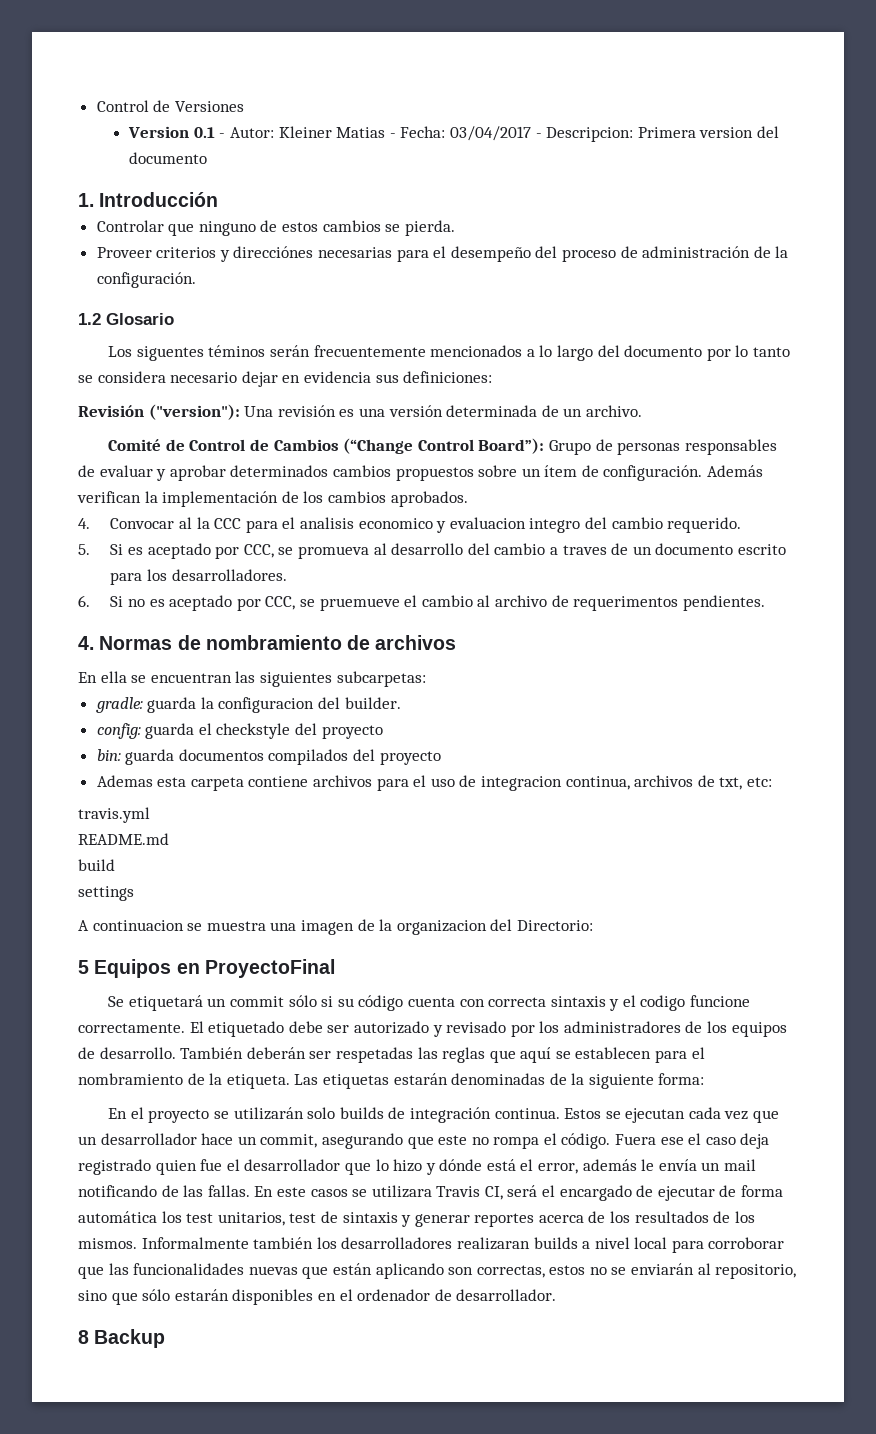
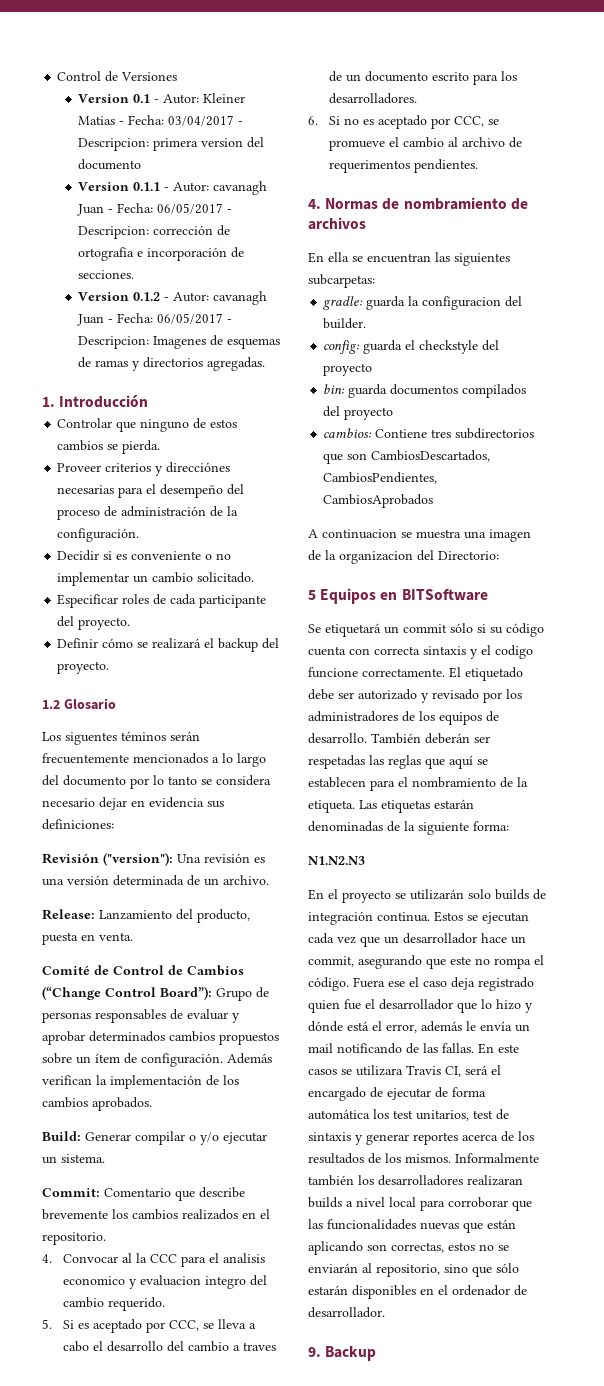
[637,127,696,138] Primera -> [153,138,199,151] primera
(208, 158) none -> [78,181,268,195] [77,203,233,216] [78,225,231,239] [78,247,245,261] [78,270,135,279] [78,291,268,305] [77,313,233,326] [78,335,281,349] [78,357,266,371] // Version 0.1.1 - Autor: cavanagh Juan - Fecha: 06/05/2017 - Descripcion: corrección de ortografia e incorporación de secciones. // Version 0.1.2 - Autor: cavanagh Juan - Fecha: 06/05/2017 - Descripcion: Imagenes de esquemas de ramas y directorios agregadas.
(196, 280) none -> [57,550,232,561] [57,572,255,586] [57,594,267,608] [57,616,131,630] [57,638,280,652] [57,661,110,674] // Decidir si es conveniente o no implementar un cambio solicitado. // Especificar roles de cada participante del proyecto. // Definir cómo se realizará el backup del proyecto.
(642, 411) none -> [42,909,250,923] [42,932,133,945] // Release: Lanzamiento del producto, puesta en venta.
(468, 499) none -> [42,1131,267,1145] [42,1154,105,1164] [42,1187,245,1201] [42,1209,270,1220] [42,1232,106,1245] // Build: Generar compilar o y/o ejecutar un sistema. // Commit: Comentario que describe brevemente los cambios realizados en el repositorio.
[298,543,387,559] promueva al -> [217,1319,256,1329] [62,1341,103,1352] lleva a cabo el
[319,598,400,611] pruemueve -> [328,140,385,151] promueve
[96,775,772,791] [78,807,150,823] [78,833,169,845] [78,859,115,871] [78,886,134,901] Ademas esta carpeta contiene archivos para el uso de integracion continua, archivos de txt, etc: // travis.yml // README.md // build // settings -> [323,428,535,439] [323,450,491,464] [323,472,438,484] [323,494,434,508] cambios: Contiene tres subdirectorios que son CambiosDescartados, CambiosPendientes, CambiosAprobados
[204,959,335,978] ProyectoFinal -> [401,589,488,601] BITSoftware
(705, 1079) none -> [308,856,365,865] // N1.N2.N3
[78,1330,89,1344] 8 -> [308,1347,321,1357] 9.

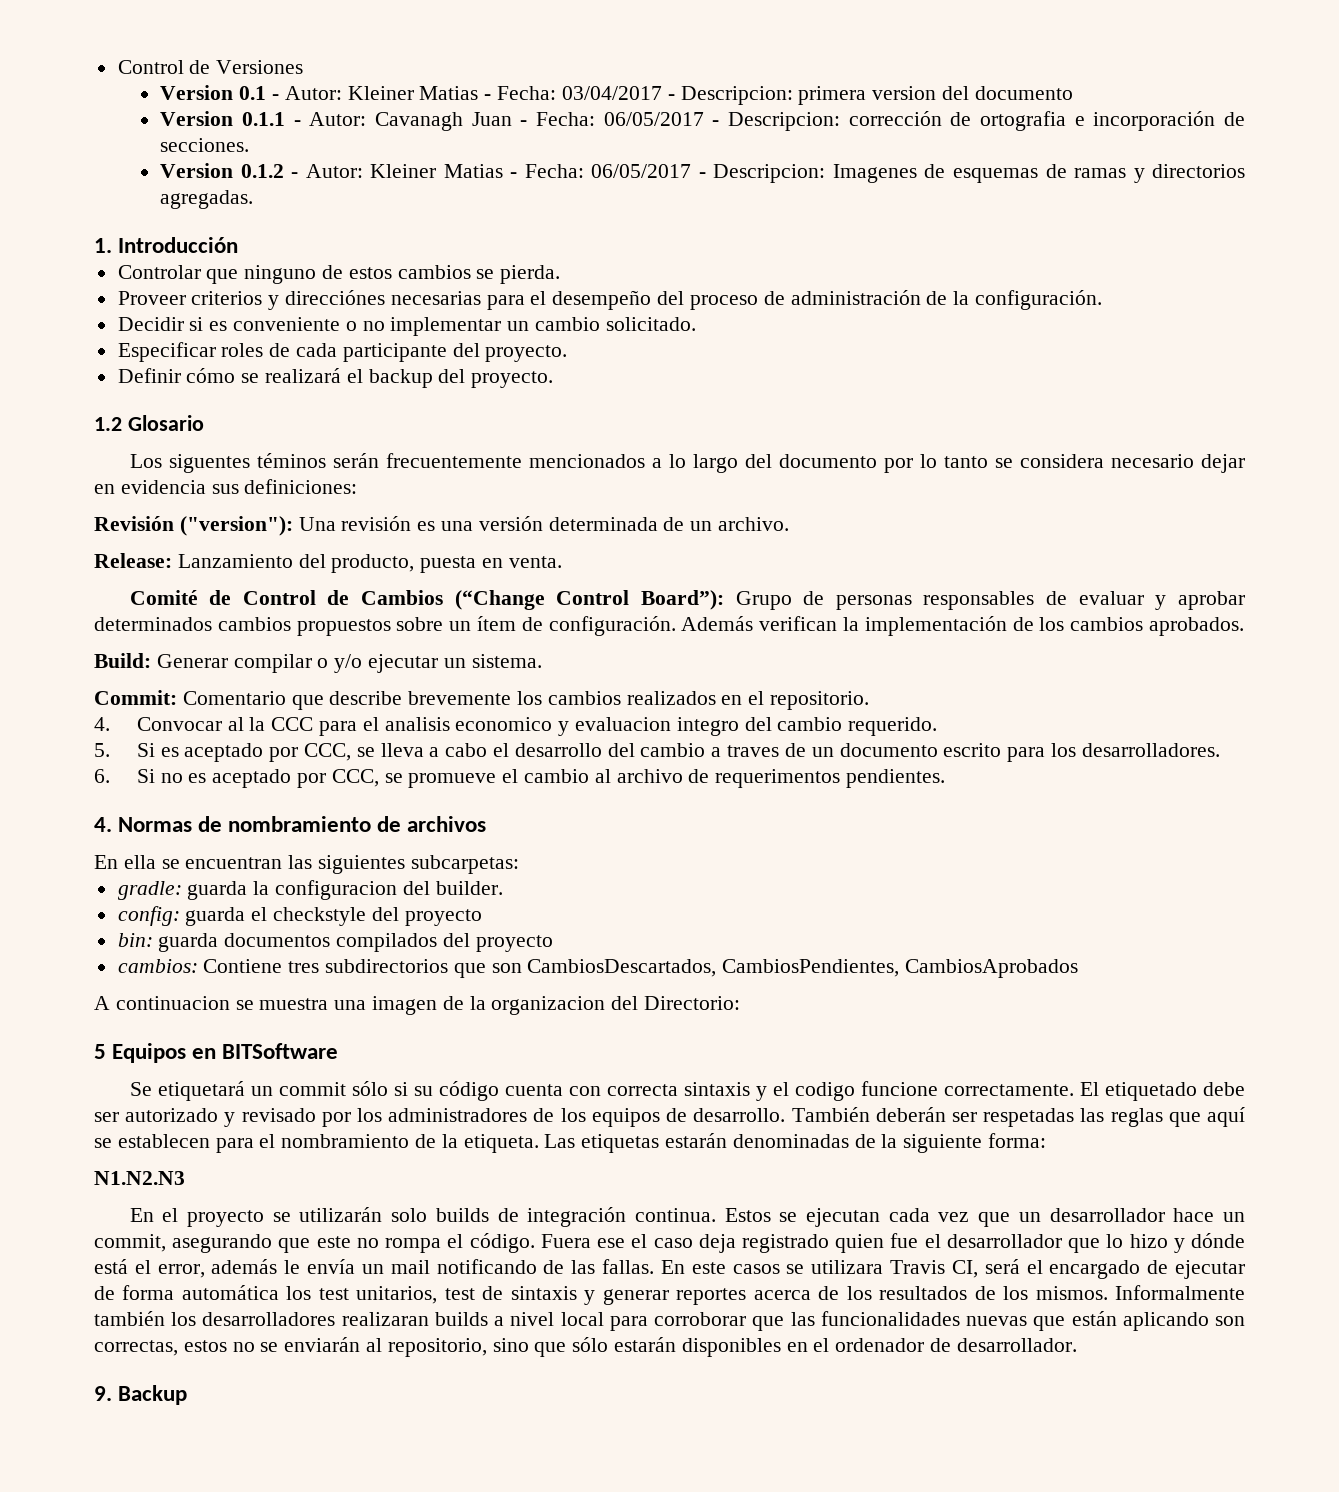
[213,181,268,195] cavanagh -> [375,112,464,131] Cavanagh
[213,291,268,305] [77,314,105,326] cavanagh Juan -> [370,164,503,178] Kleiner Matias

